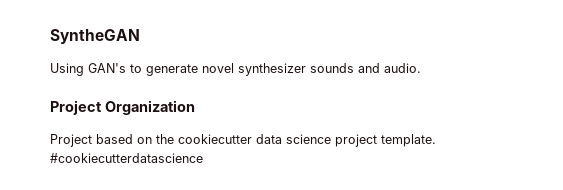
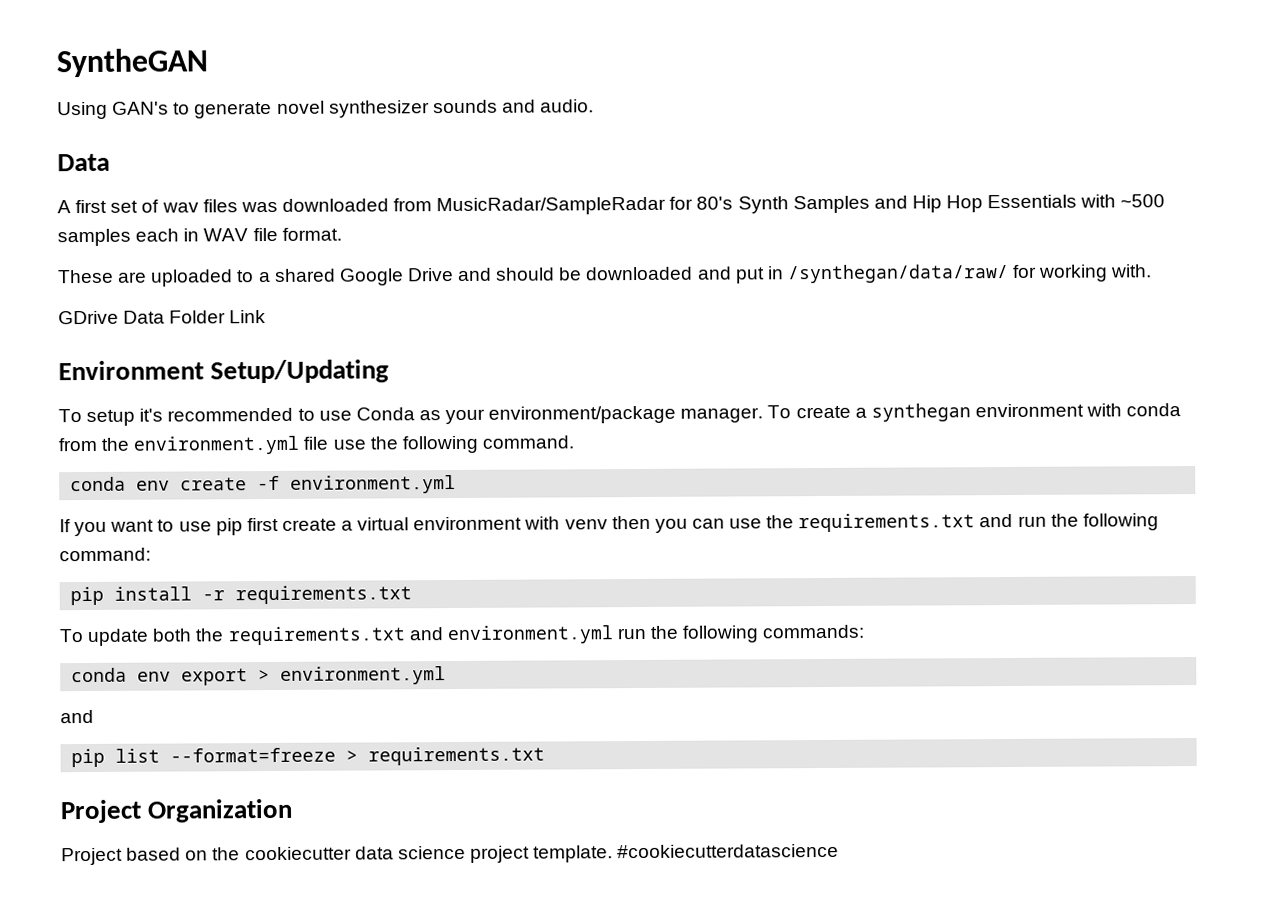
(421, 68) none -> [57,153,110,172] [57,194,1166,216] [57,227,342,247] [58,264,1153,287] [58,310,267,325] [58,359,390,384] [58,403,1182,426] [58,435,574,455] [70,474,457,494] [59,513,1159,537] [59,547,151,562] [70,585,413,606] [59,624,866,646] [71,666,447,686] [60,709,94,724] [71,746,546,768] // Data // A first set of wav files was downloaded from MusicRadar/SampleRadar for 80's Synth Samples and Hip Hop Essentials with ~500 samples each in WAV file format. // These are uploaded to a shared Google Drive and should be downloaded and put in /synthegan/data/raw/ for working with. // GDrive Data Folder Link // Environment Setup/Updating // To setup it's recommended to use Conda as your environment/package manager. To create a synthegan environment with conda from the environment.yml file use the following command. // conda env create -f environment.yml // If you want to use pip first create a virtual environment with venv then you can use the requirements.txt and run the following command: // pip install -r requirements.txt // To update both the requirements.txt and environment.yml run the following commands: // conda env export > environment.yml // and // pip list --format=freeze > requirements.txt

